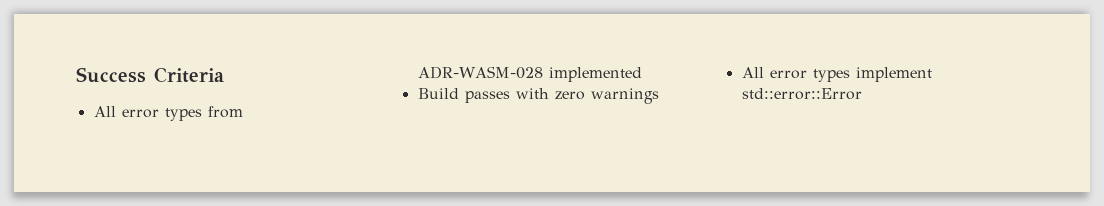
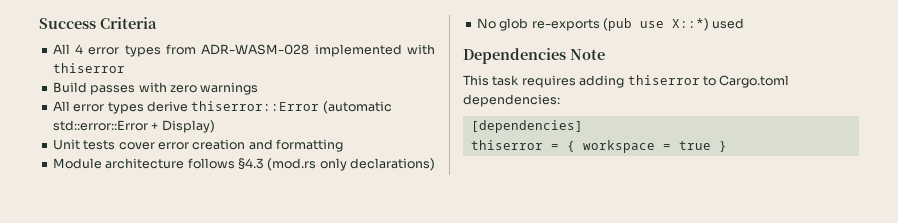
(116, 111) none -> [75,44,84,54] 4
(642, 74) none -> [407,44,435,55] [52,63,125,73] with thiserror
[855,67,932,82] [741,88,862,100] implement std::error::Error -> [146,101,392,114] [52,120,215,133] [52,139,343,152] [52,158,435,171] [476,18,745,31] [463,48,605,64] [463,75,790,88] [463,94,560,107] [470,120,583,133] [470,140,727,153] derive thiserror::Error (automatic std::error::Error + Display) // Unit tests cover error creation and formatting // Module architecture follows §4.3 (mod.rs only declarations) // No glob re-exports (pub use X::*) used // Dependencies Note // This task requires adding thiserror to Cargo.toml dependencies: // [dependencies] // thiserror = { workspace = true }

